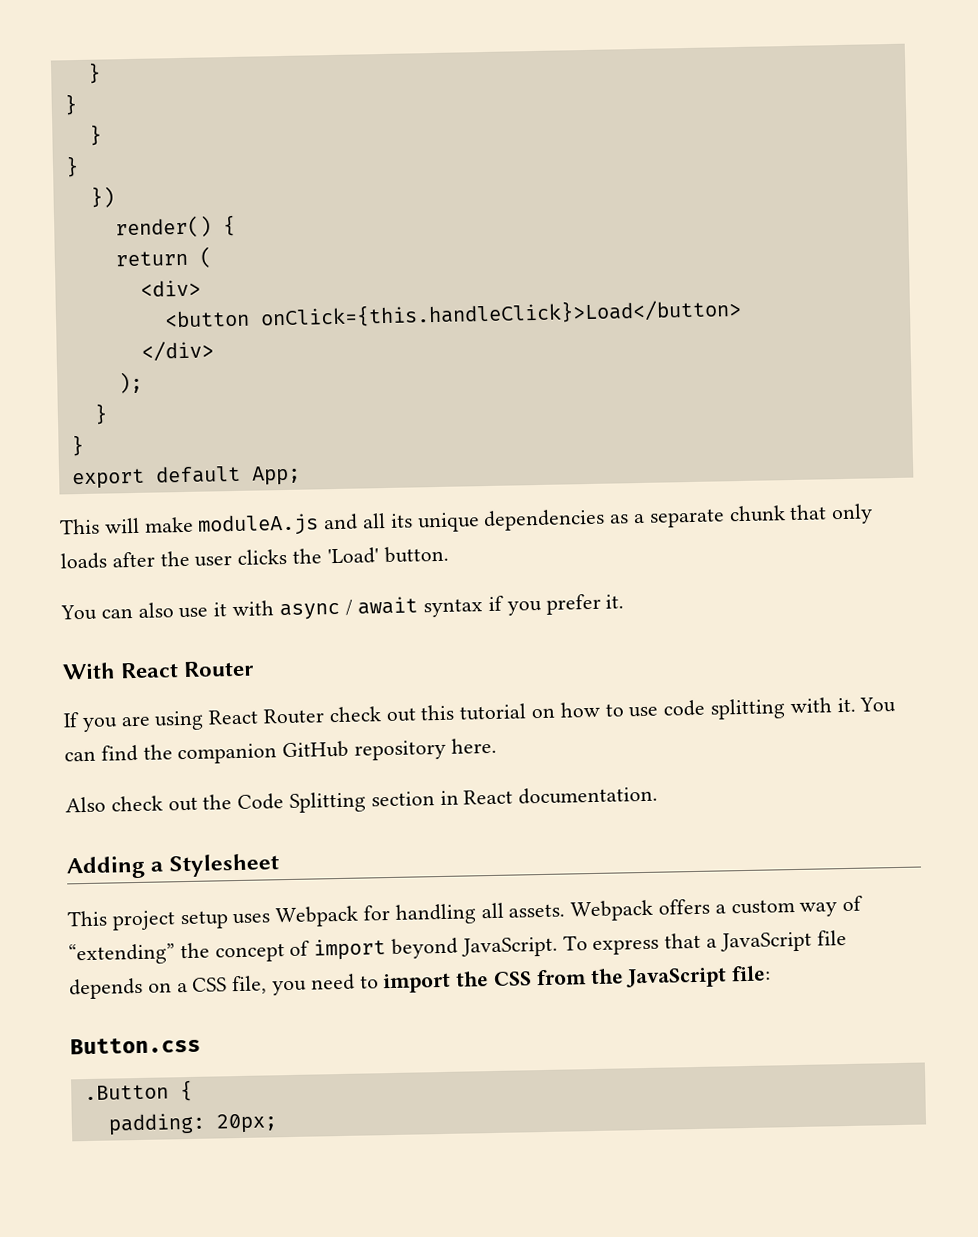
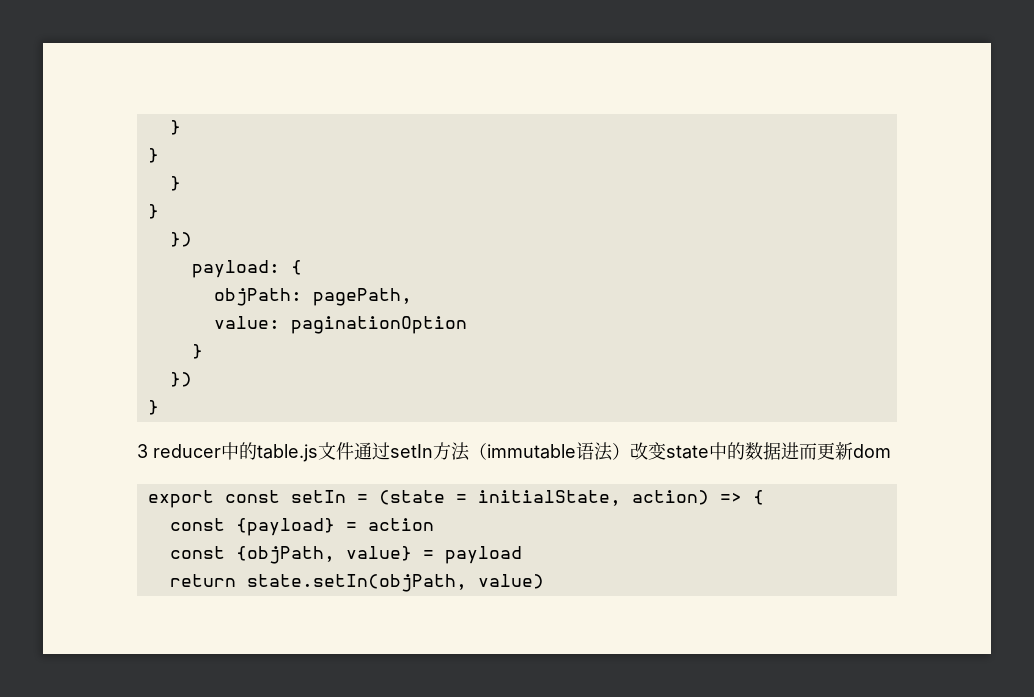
[114,214,236,239] [114,246,213,268] [139,279,201,297] [163,297,742,329] [140,340,214,362] [117,371,143,394] [93,403,108,425] [70,434,84,457] [70,464,301,490] [59,503,874,537] [60,545,449,570] [60,593,625,621] [62,660,256,680] [63,696,897,733] [64,737,497,765] [65,785,659,813] [66,853,280,880] [67,895,864,931] [68,930,847,966] [69,965,772,1000] [70,1036,201,1055] [83,1079,193,1102] [107,1112,278,1136] render() { // return ( // <div> // <button onClick={this.handleClick}>Load</button> // </div> // ); // } // } // export default App; // This will make moduleA.js and all its unique dependencies as a separate chunk that only loads after the user clicks the 'Load' button. // You can also use it with async / await syntax if you prefer it. // With React Router // If you are using React Router check out this tutorial on how to use code splitting with it. You can find the companion GitHub repository here. // Also check out the Code Splitting section in React documentation. // Adding a Stylesheet // This project setup uses Webpack for handling all assets. Webpack offers a custom way of “extending” the concept of import beyond JavaScript. To express that a JavaScript file depends on a CSS file, you need to import the CSS from the JavaScript file: // Button.css // .Button { // padding: 20px; -> [191,260,302,278] [213,288,412,306] [213,316,467,334] [191,344,203,359] [169,372,192,387] [147,400,159,415] [137,442,891,462] [147,490,764,508] [169,518,434,536] [169,546,522,564] [169,574,544,592] payload: { // objPath: pagePath, // value: paginationOption // } // }) // } // 3 reducer中的table.js文件通过setIn方法（immutable语法）改变state中的数据进而更新dom // export const setIn = (state = initialState, action) => { // const {payload} = action // const {objPath, value} = payload // return state.setIn(objPath, value)

